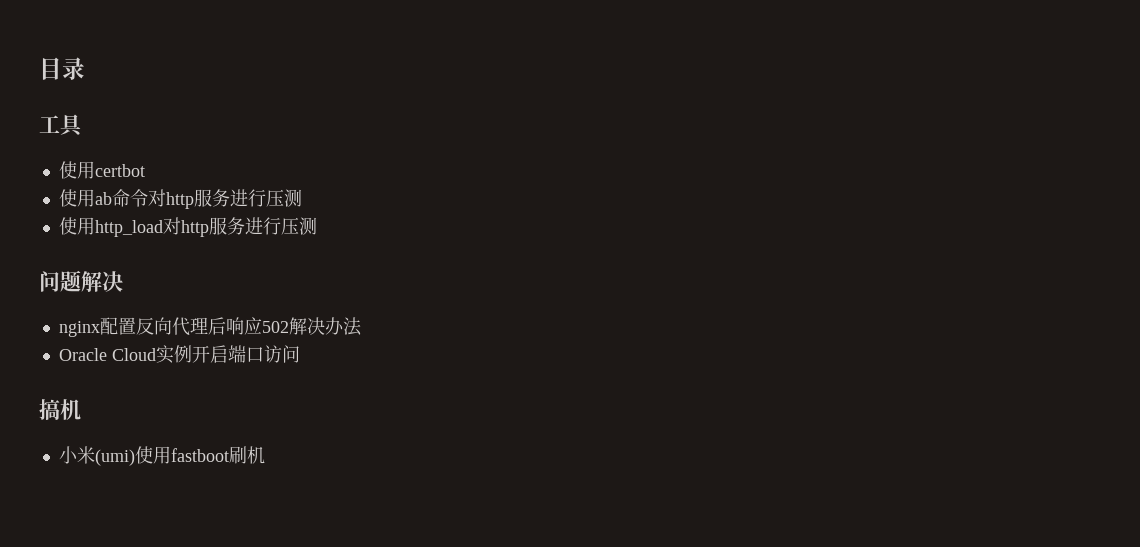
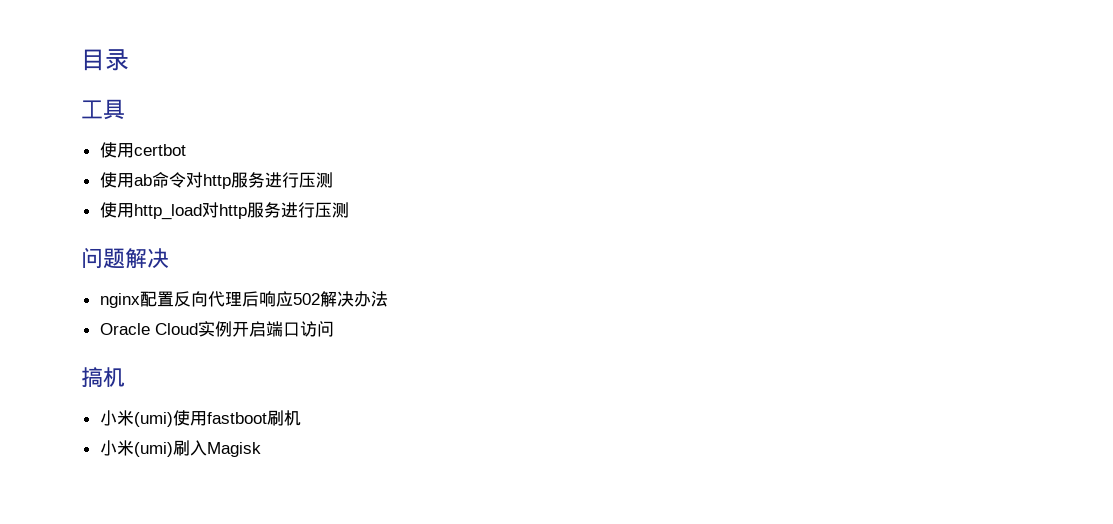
(265, 455) none -> [99,440,261,457] // 小米(umi)刷入Magisk

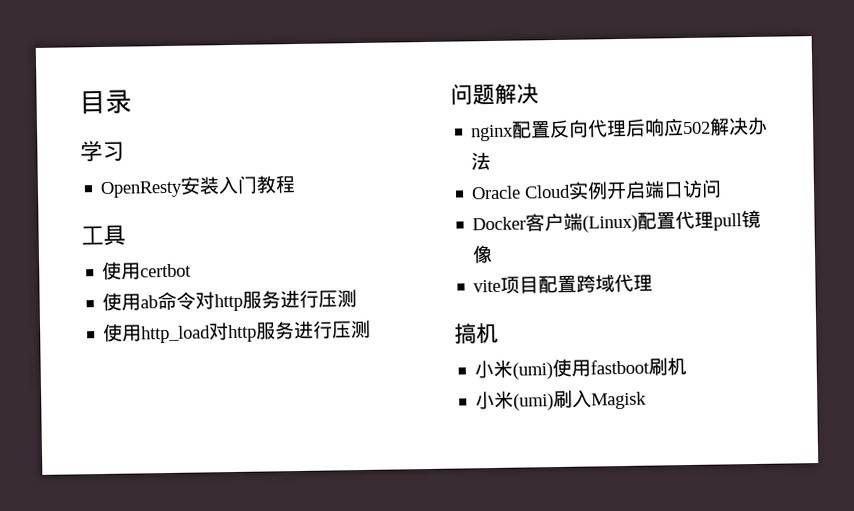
(129, 60) none -> [80,140,125,162] [100,175,297,198] // 学习 // OpenResty安装入门教程
(334, 329) none -> [472,209,762,233] [472,244,494,264] [473,273,654,294] // Docker客户端(Linux)配置代理pull镜像 // vite项目配置跨域代理

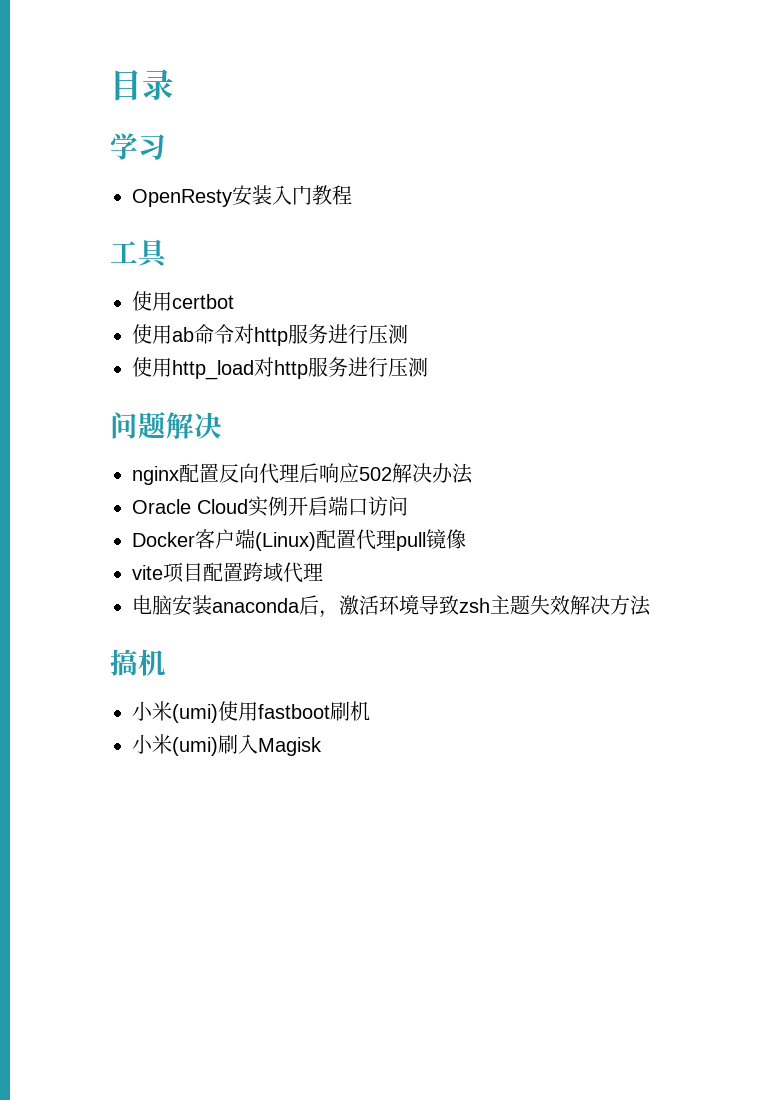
(654, 283) none -> [132,595,651,618] // 电脑安装anaconda后，激活环境导致zsh主题失效解决方法

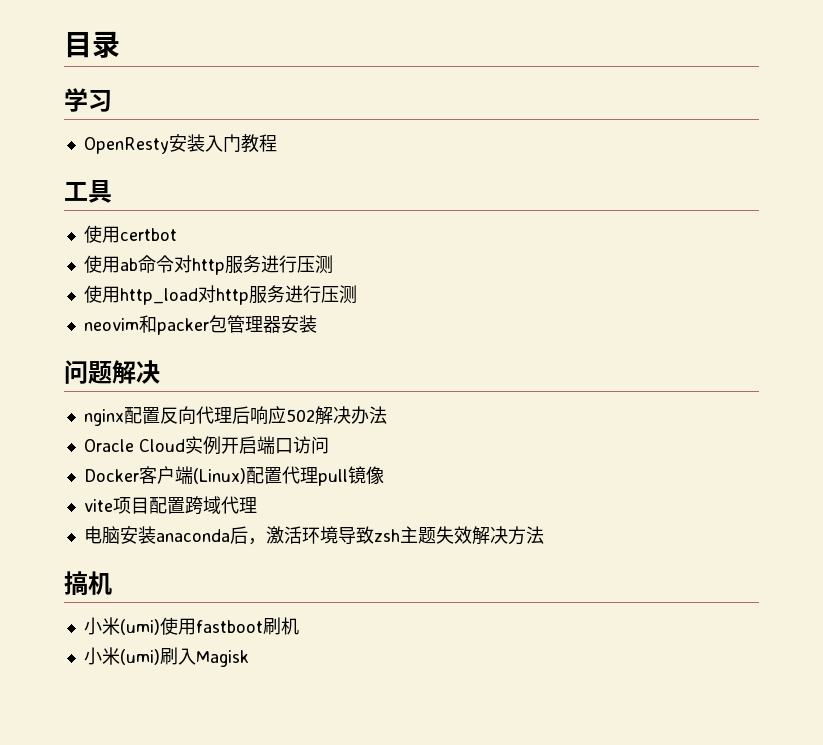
(428, 367) none -> [83,315,317,335] // neovim和packer包管理器安装

